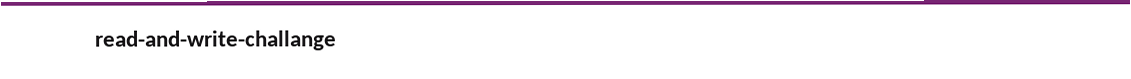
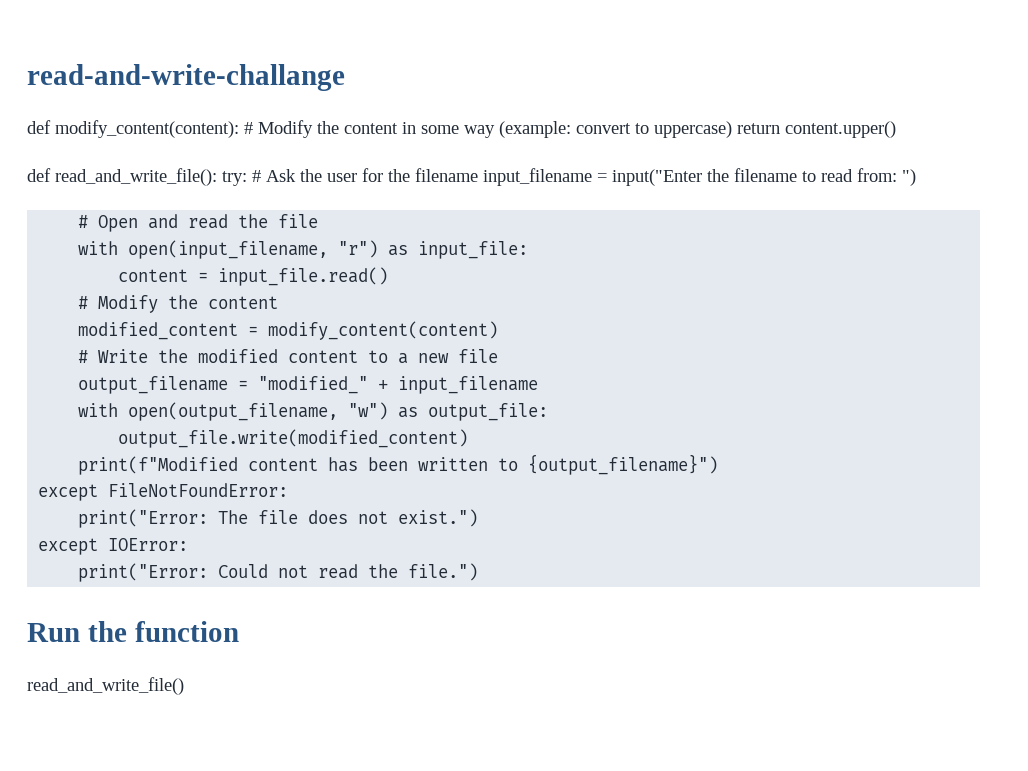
(337, 40) none -> [27,120,896,138] [27,168,916,186] [78,214,319,232] [78,240,529,259] [118,267,389,286] [78,295,279,313] [78,321,499,340] [78,349,499,364] [78,376,539,394] [78,402,549,421] [118,429,469,448] [78,454,719,475] [38,483,289,501] [78,509,479,528] [38,538,189,555] [78,563,479,582] [27,621,239,642] [27,677,184,695] // def modify_content(content): # Modify the content in some way (example: convert to uppercase) return content.upper() // def read_and_write_file(): try: # Ask the user for the filename input_filename = input("Enter the filename to read from: ") // # Open and read the file // with open(input_filename, "r") as input_file: // content = input_file.read() // # Modify the content // modified_content = modify_content(content) // # Write the modified content to a new file // output_filename = "modified_" + input_filename // with open(output_filename, "w") as output_file: // output_file.write(modified_content) // print(f"Modified content has been written to {output_filename}") // except FileNotFoundError: // print("Error: The file does not exist.") // except IOError: // print("Error: Could not read the file.") // Run the function // read_and_write_file()

